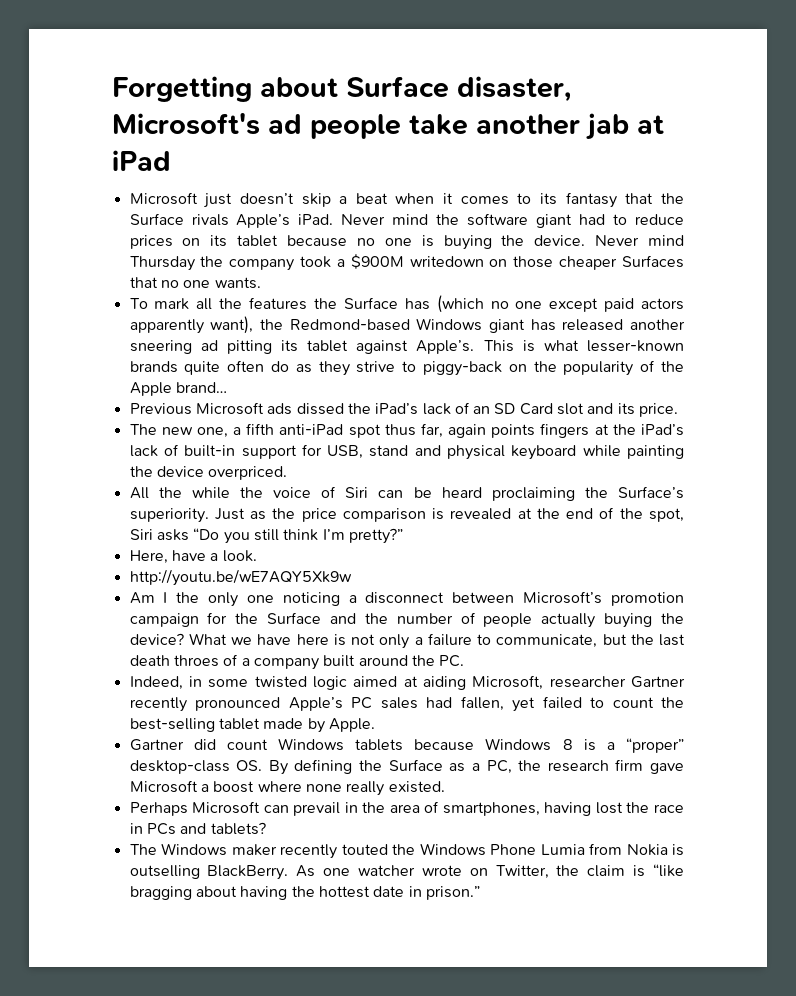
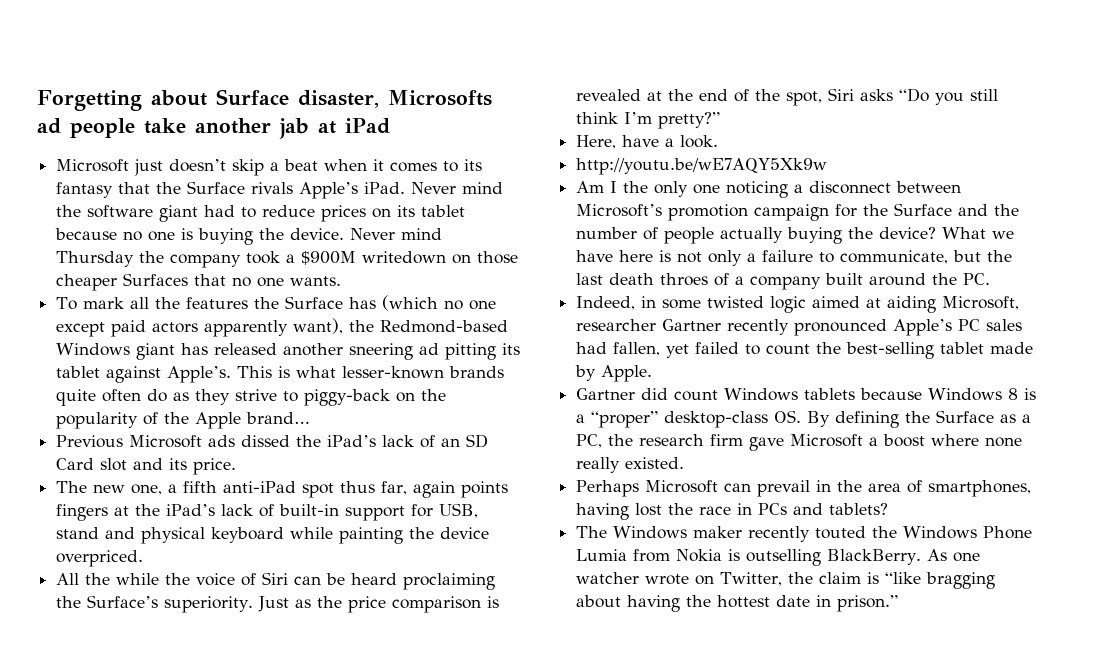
[112,113,260,135] Microsoft's -> [387,90,492,106] Microsofts

